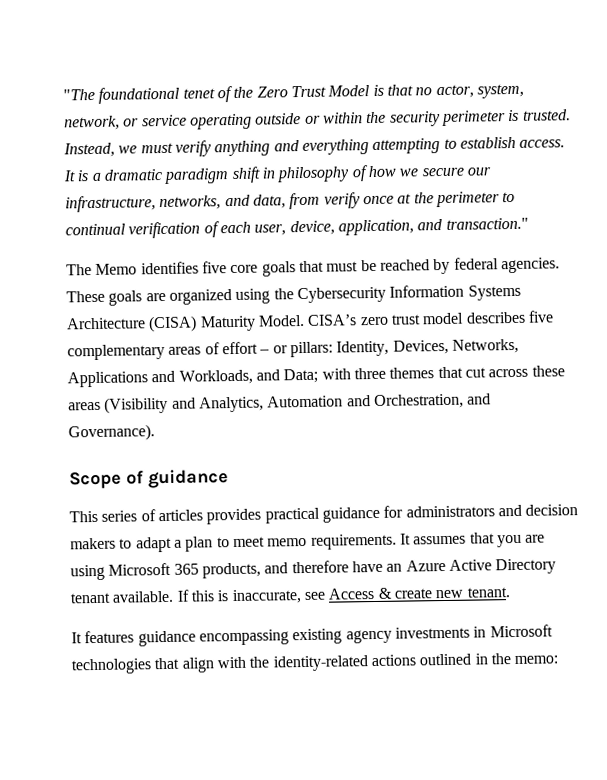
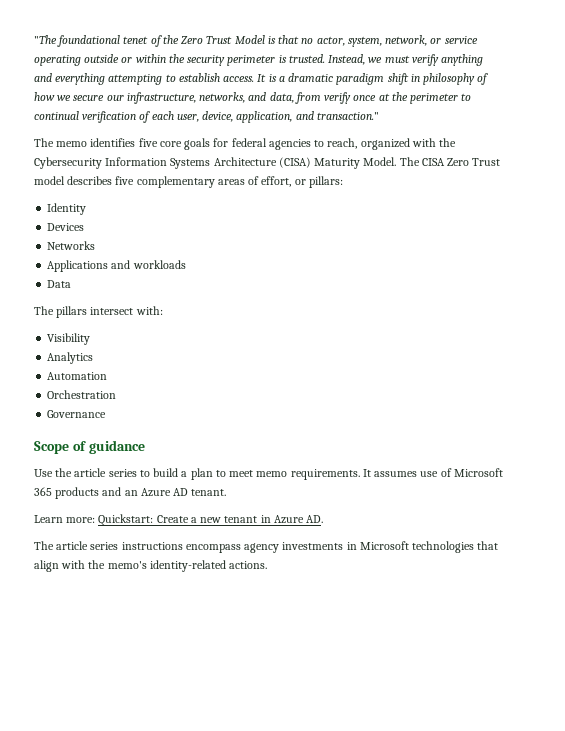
[95,263,138,275] Memo -> [56,141,88,147] memo
[298,257,560,275] [66,288,271,306] that must be reached by federal agencies. These goals are organized using -> [213,138,436,150] for federal agencies to reach, organized with
[307,314,421,326] CISA’s zero trust -> [399,157,501,166] The CISA Zero Trust
[221,341,271,355] effort – -> [261,176,292,187] effort,
[336,338,519,357] [67,365,565,388] [68,393,492,414] [68,424,155,442] [69,469,229,490] [69,504,579,525] [70,536,172,553] Identity, Devices, Networks, Applications and Workloads, and Data; with three themes that cut across these areas (Visibility and Analytics, Automation and Orchestration, and Governance). // Scope of guidance // This series of articles provides practical guidance for administrators and decision makers to adapt -> [47,203,87,215] [47,223,85,231] [47,241,96,250] [47,260,186,272] [47,280,72,288] [34,306,163,318] [47,333,91,345] [47,352,94,364] [47,372,108,380] [47,390,117,399] [47,410,107,418] [34,440,145,454] [34,468,179,477] // Identity // Devices // Networks // Applications and workloads // Data // The pillars intersect with: // Visibility // Analytics // Automation // Orchestration // Governance // Scope of guidance // Use the article series to build
[469,532,546,548] [70,558,557,581] [70,587,510,605] [71,628,343,647] that you are using Microsoft 365 products, and therefore have an Azure Active Directory tenant available. If this is inaccurate, see Access & create new tenant. // It features guidance encompassing existing -> [420,468,503,477] [34,487,227,499] [34,514,324,526] [34,541,241,553] use of Microsoft 365 products and an Azure AD tenant. // Learn more: Quickstart: Create a new tenant in Azure AD. // The article series instructions encompass
[272,653,559,672] identity-related actions outlined in the memo: -> [107,560,268,572] memo's identity-related actions.

